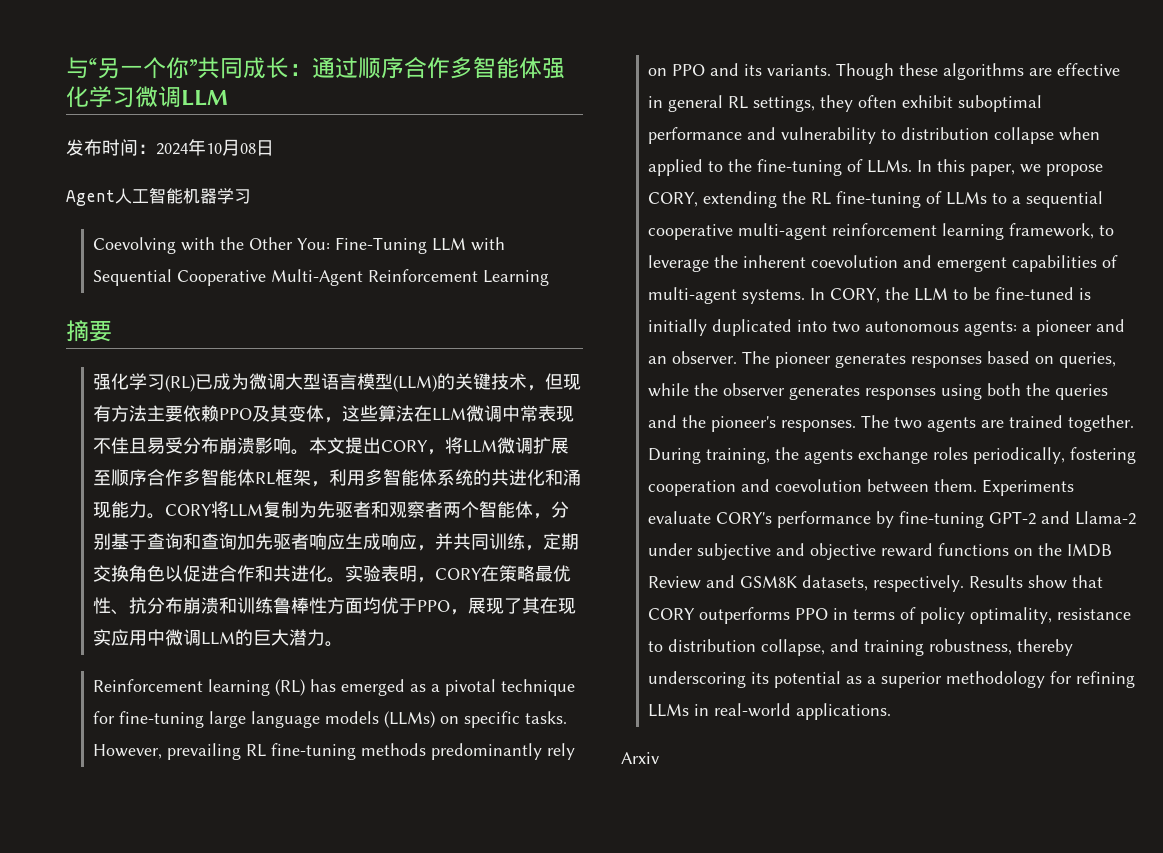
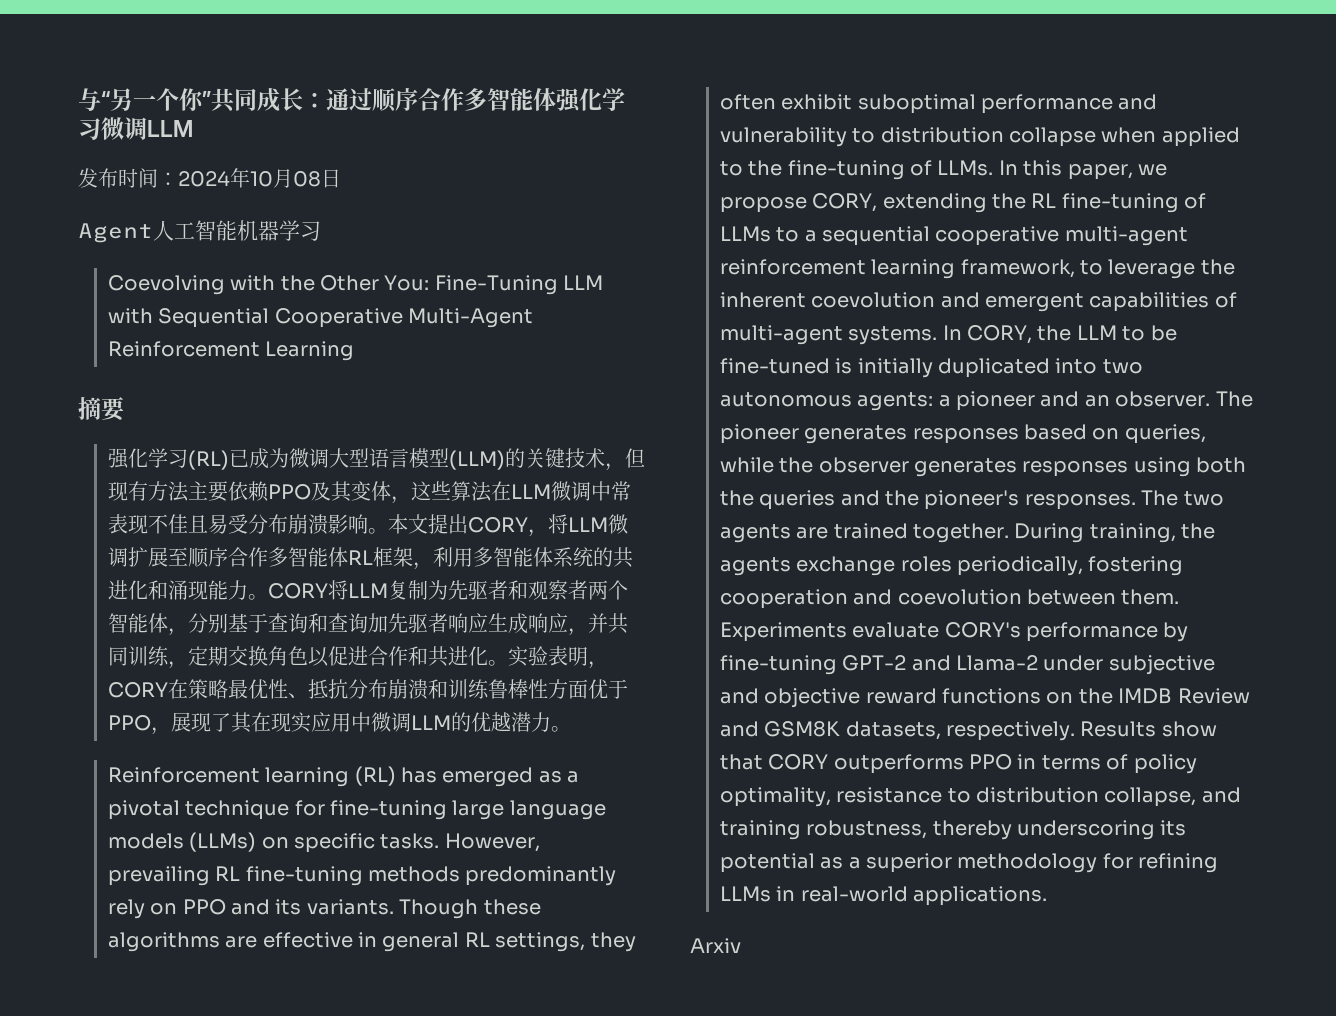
(130, 612) none -> [307,679,328,699] 抵
[363,597,382,614] 均 -> (588, 689) none
[253,629,290,646] 巨大 -> [470,712,511,732] 优越

